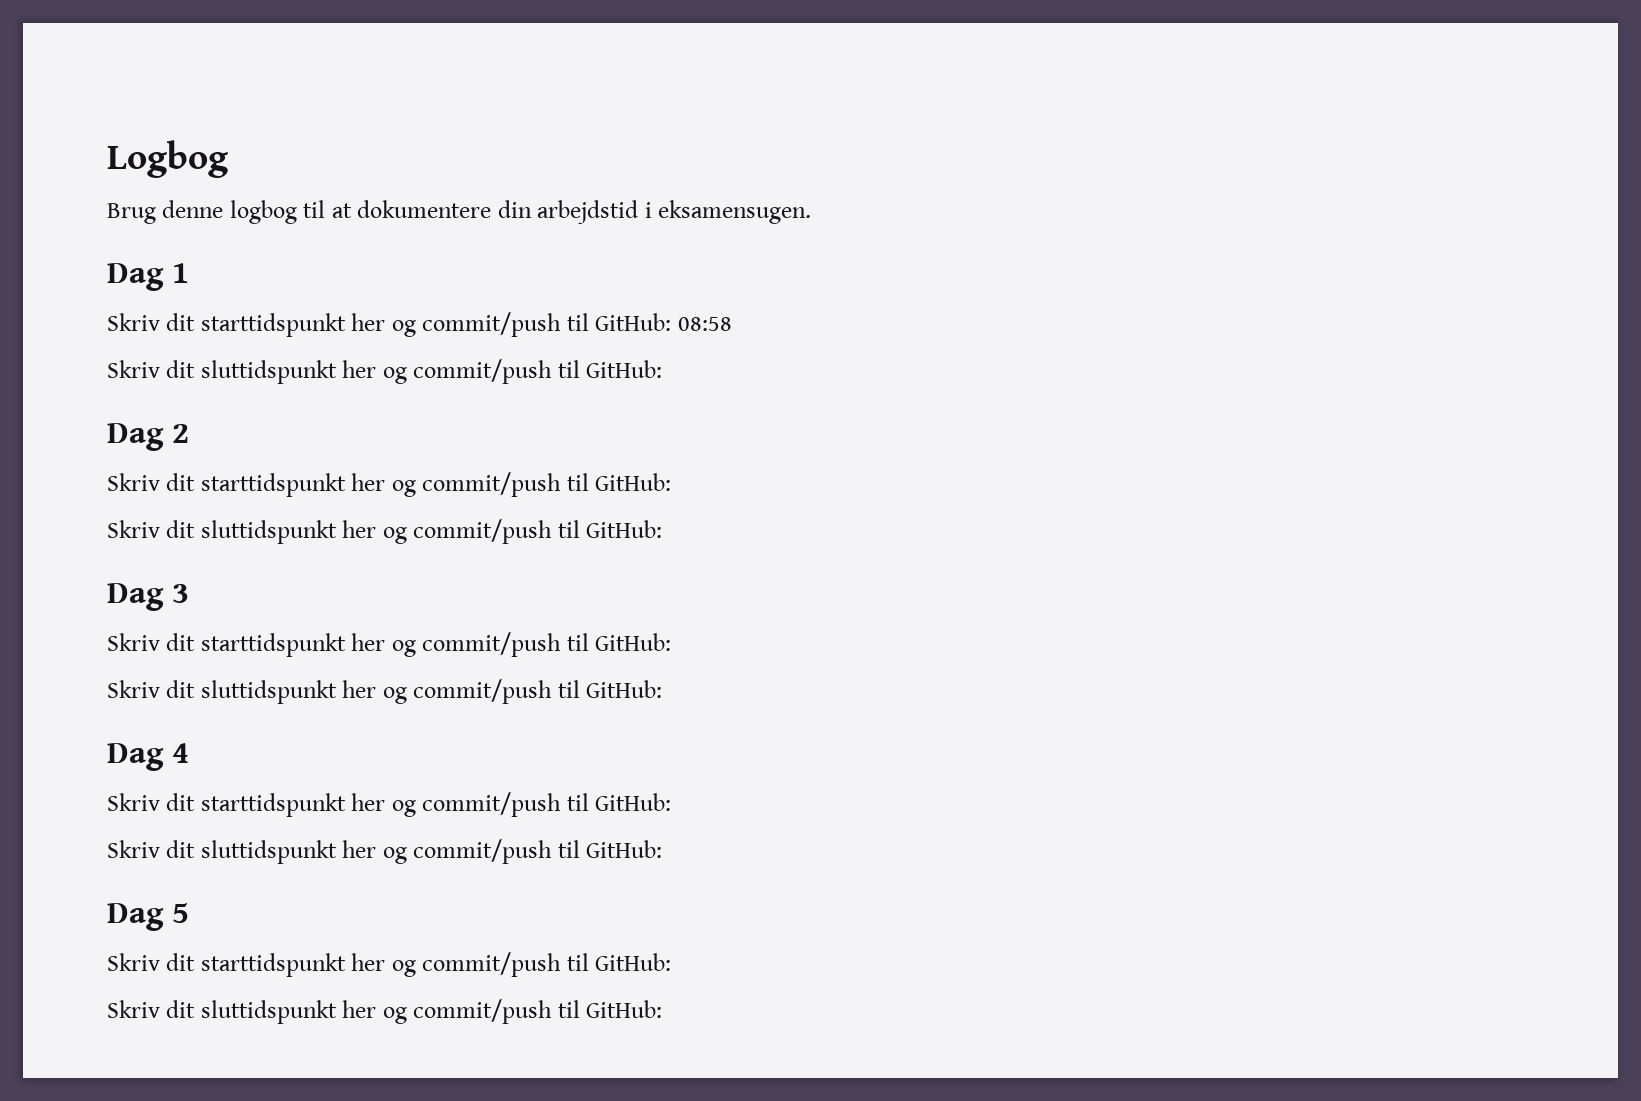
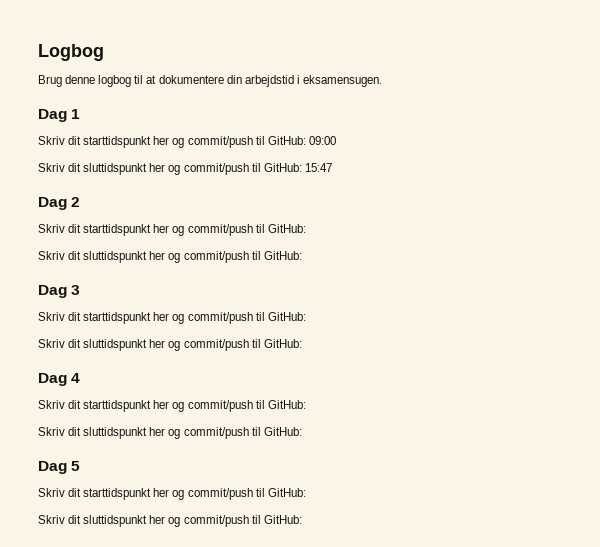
[677,317,732,331] [107,359,663,384] 08:58 // Skriv dit sluttidspunkt her og commit/push til GitHub: -> [308,136,336,145] [38,163,332,175] 09:00 // Skriv dit sluttidspunkt her og commit/push til GitHub: 15:47

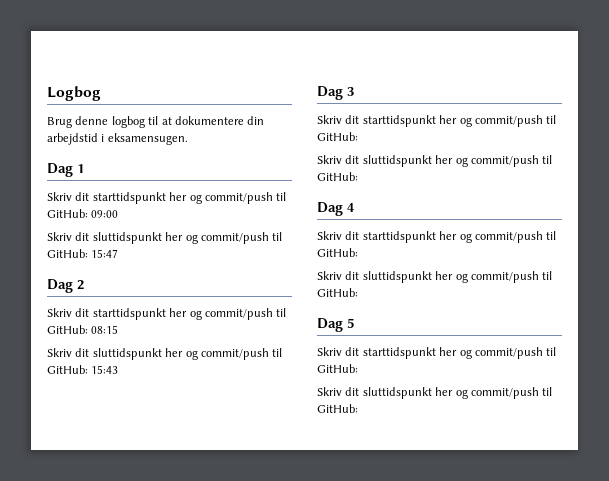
[38,251,302,263] // Skriv dit sluttidspunkt her og commit/push til GitHub: -> [91,325,119,334] [47,348,283,360] [47,365,119,374] 08:15 // Skriv dit sluttidspunkt her og commit/push til GitHub: 15:43

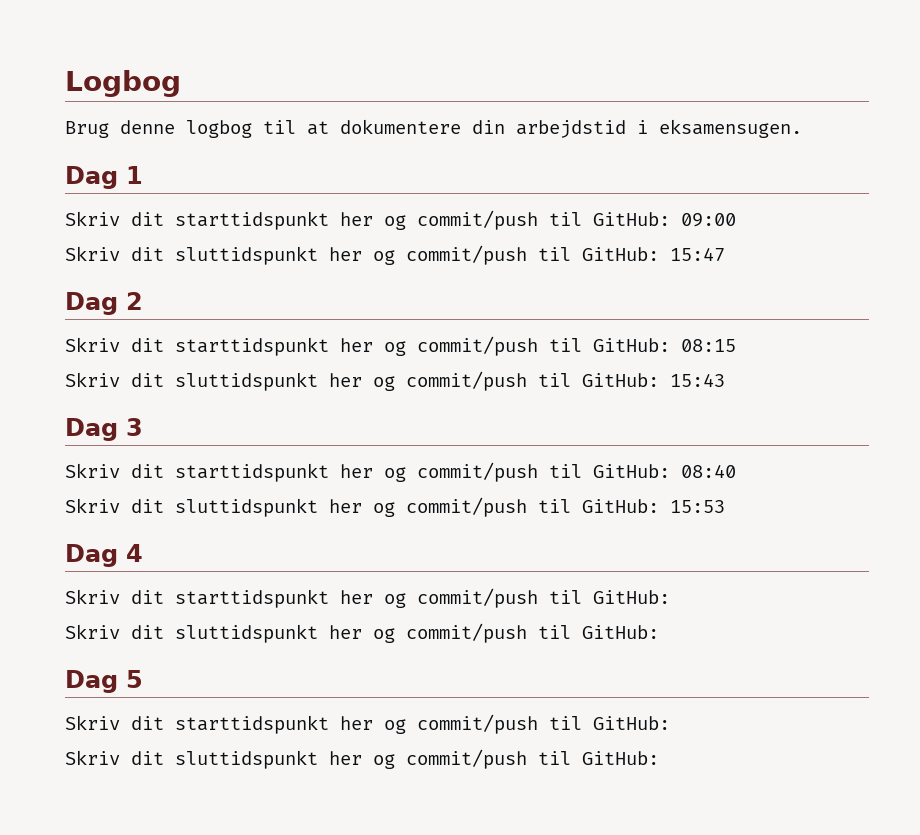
[317,155,553,167] [317,172,358,181] // Skriv dit sluttidspunkt her og commit/push til GitHub: -> [681,464,736,478] [65,497,725,517] 08:40 // Skriv dit sluttidspunkt her og commit/push til GitHub: 15:53

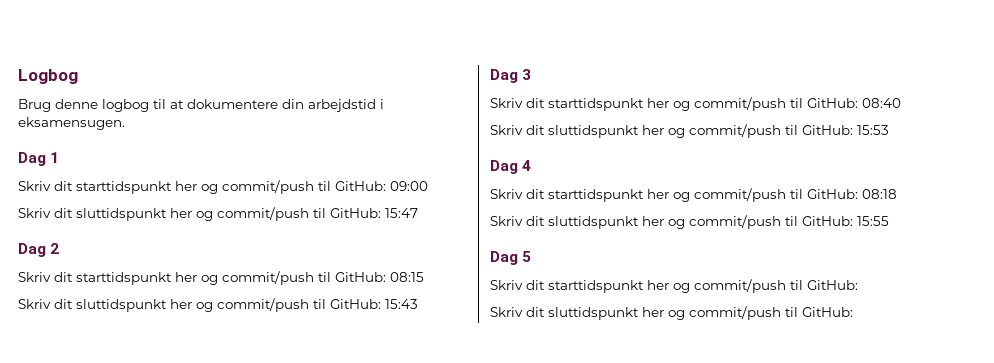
[65,623,659,643] // Skriv dit sluttidspunkt her og commit/push til GitHub: -> [862,189,897,199] [490,215,889,229] 08:18 // Skriv dit sluttidspunkt her og commit/push til GitHub: 15:55

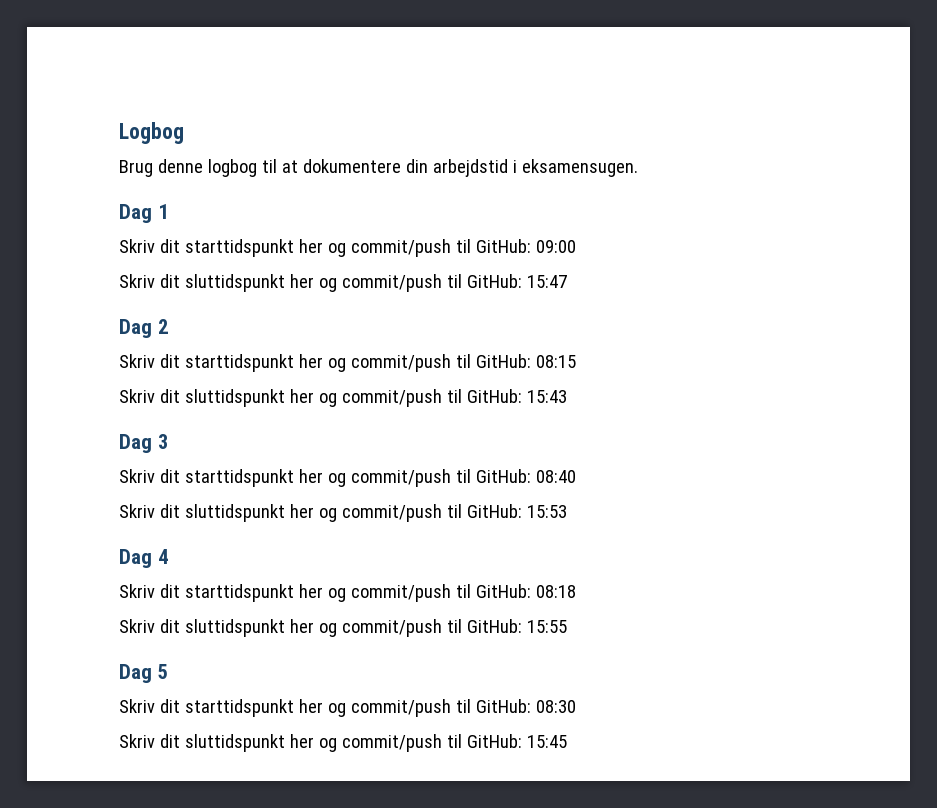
[490,306,853,320] // Skriv dit sluttidspunkt her og commit/push til GitHub: -> [535,700,576,713] [119,734,567,752] 08:30 // Skriv dit sluttidspunkt her og commit/push til GitHub: 15:45

